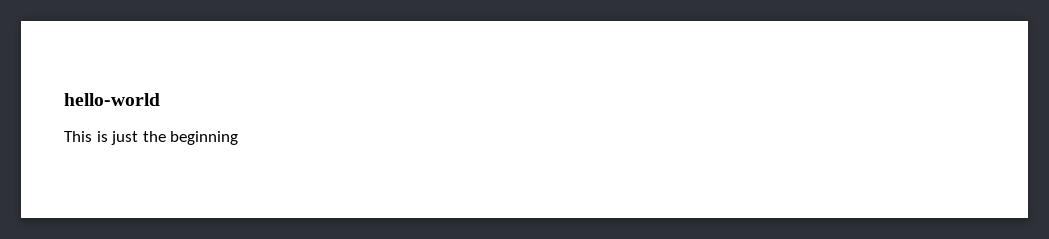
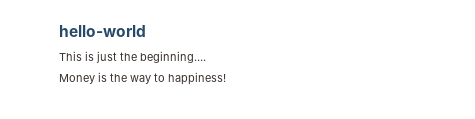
[170,131,239,145] beginning -> [140,51,206,63] [59,72,226,85] beginning.... // Money is the way to happiness!

